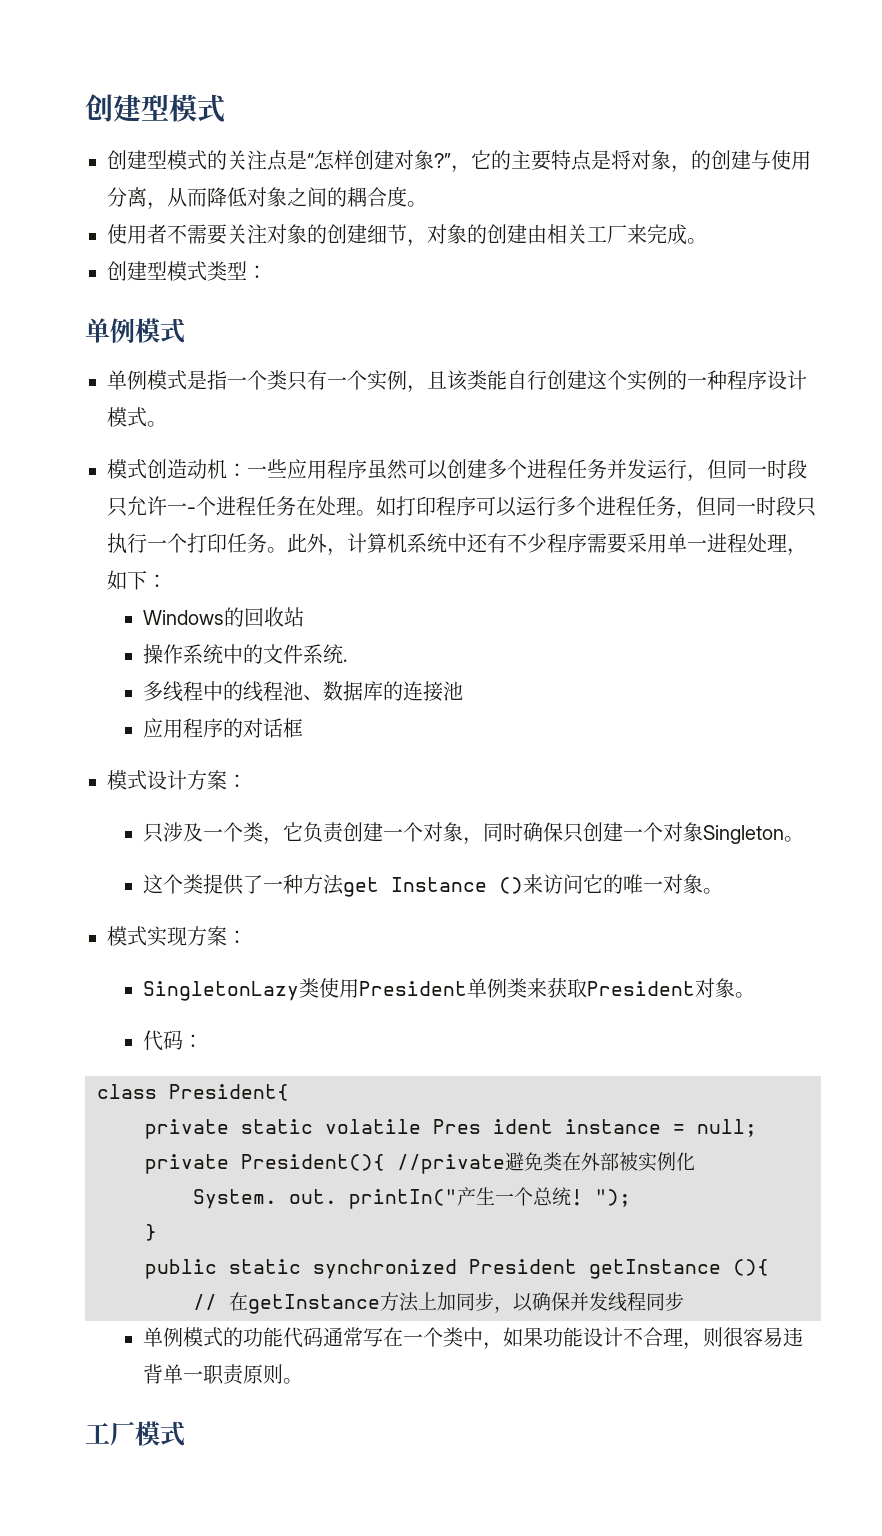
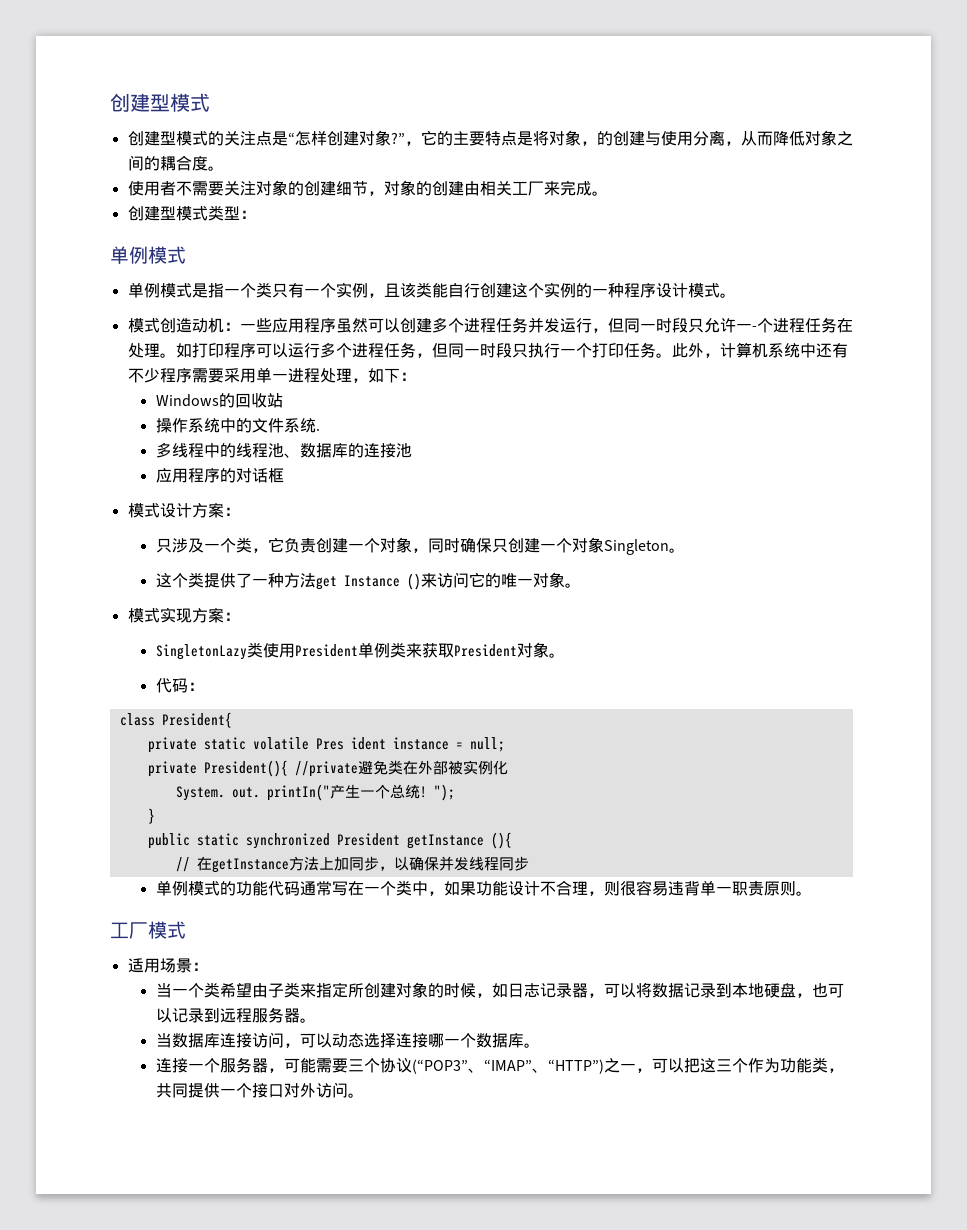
(185, 1434) none -> [127,958,208,973] [155,982,844,998] [155,1007,316,1023] [155,1032,540,1048] [155,1057,844,1074] [155,1082,364,1098] // 适用场景： // 当一个类希望由子类来指定所创建对象的时候，如日志记录器，可以将数据记录到本地硬盘，也可以记录到远程服务器。 // 当数据库连接访问，可以动态选择连接哪一个数据库。 // 连接一个服务器，可能需要三个协议(“POP3”、“IMAP”、“HTTP”)之一，可以把这三个作为功能类，共同提供一个接口对外访问。

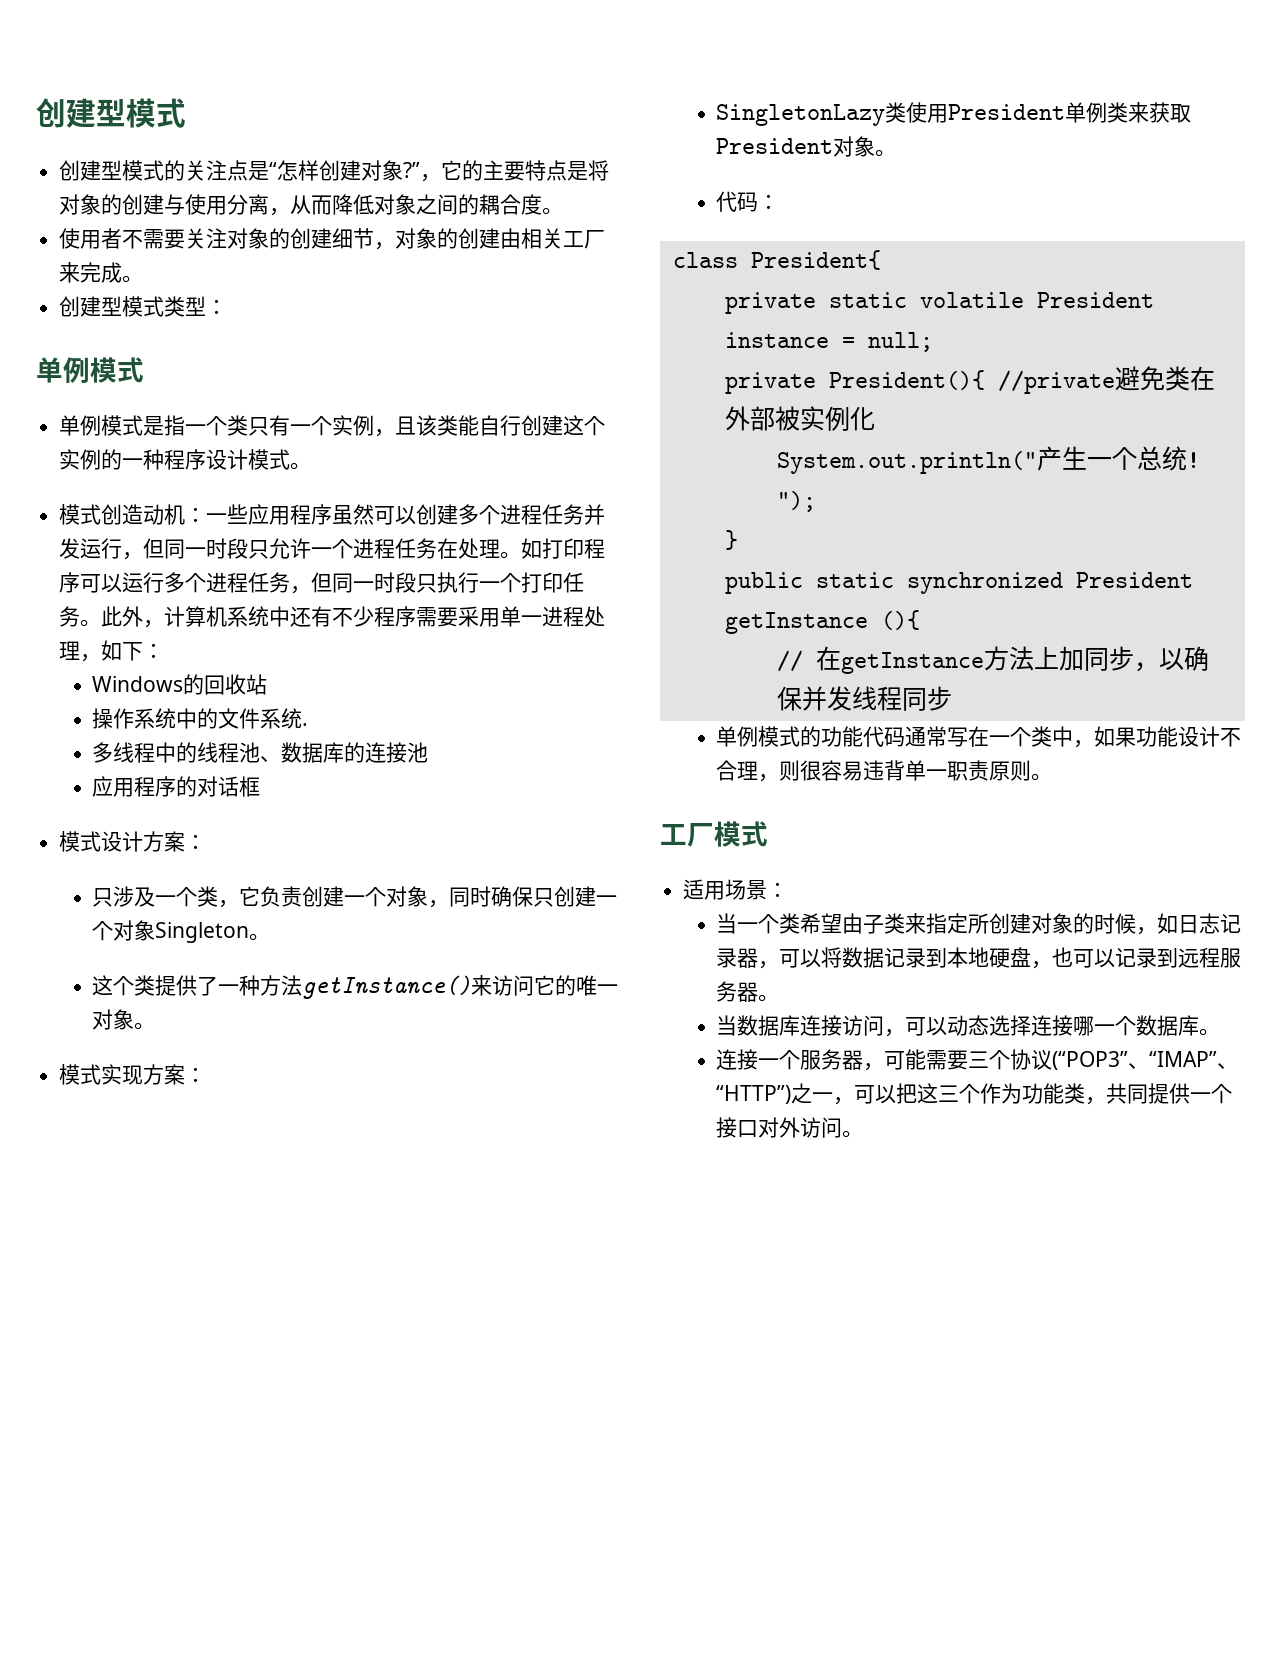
[580,141,597,146] ， -> (102, 204) none
[751,326,757,331] - -> (333, 551) none
[315,573,421,590] get Instance () -> [302,975,472,999] getInstance()
[315,737,386,750] Pres ident -> [1036,292,1154,308] President
[175,784,330,801] System. out. printIn(" -> [776,451,1037,474] System.out.println("

